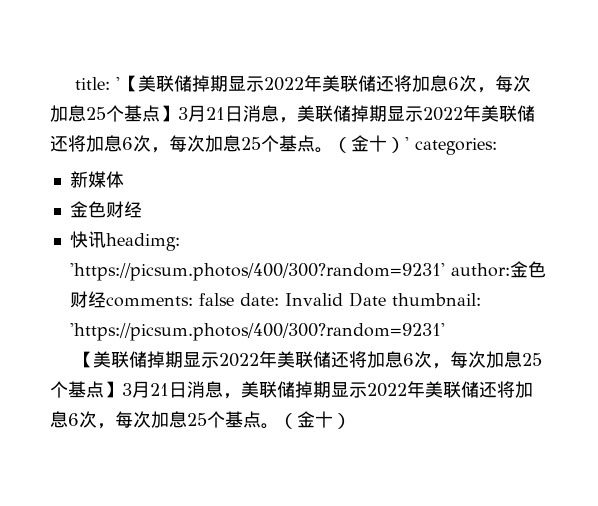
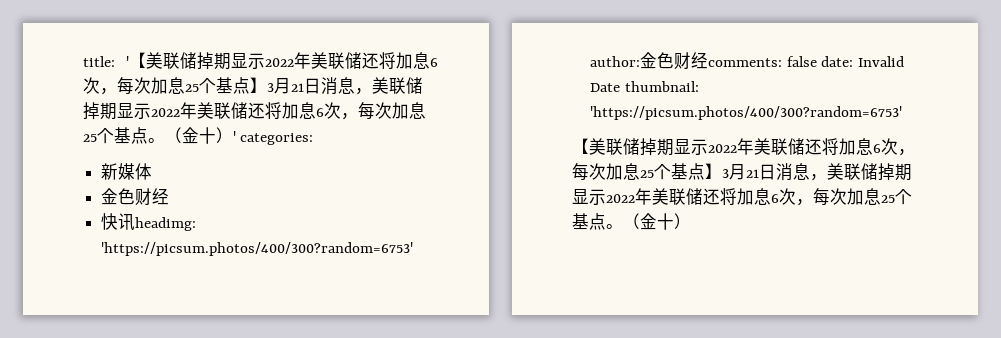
[69,263,445,281] 'https://picsum.photos/400/300?random=9231' -> [101,242,414,256] 'https://picsum.photos/400/300?random=6753'
[69,323,445,341] 'https://picsum.photos/400/300?random=9231' -> [590,106,903,120] 'https://picsum.photos/400/300?random=6753'

